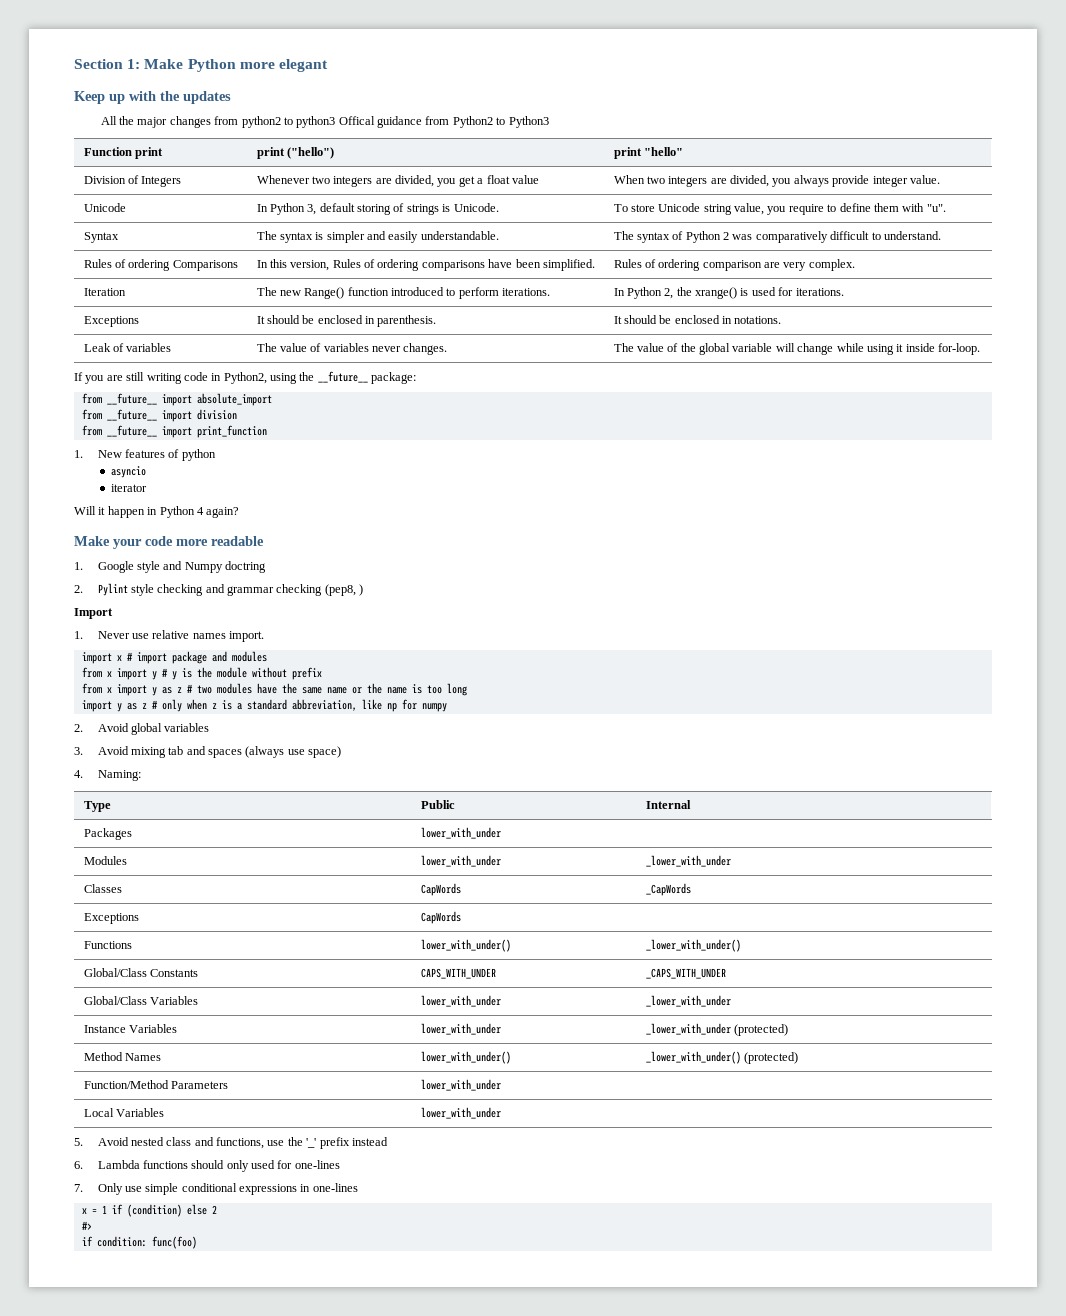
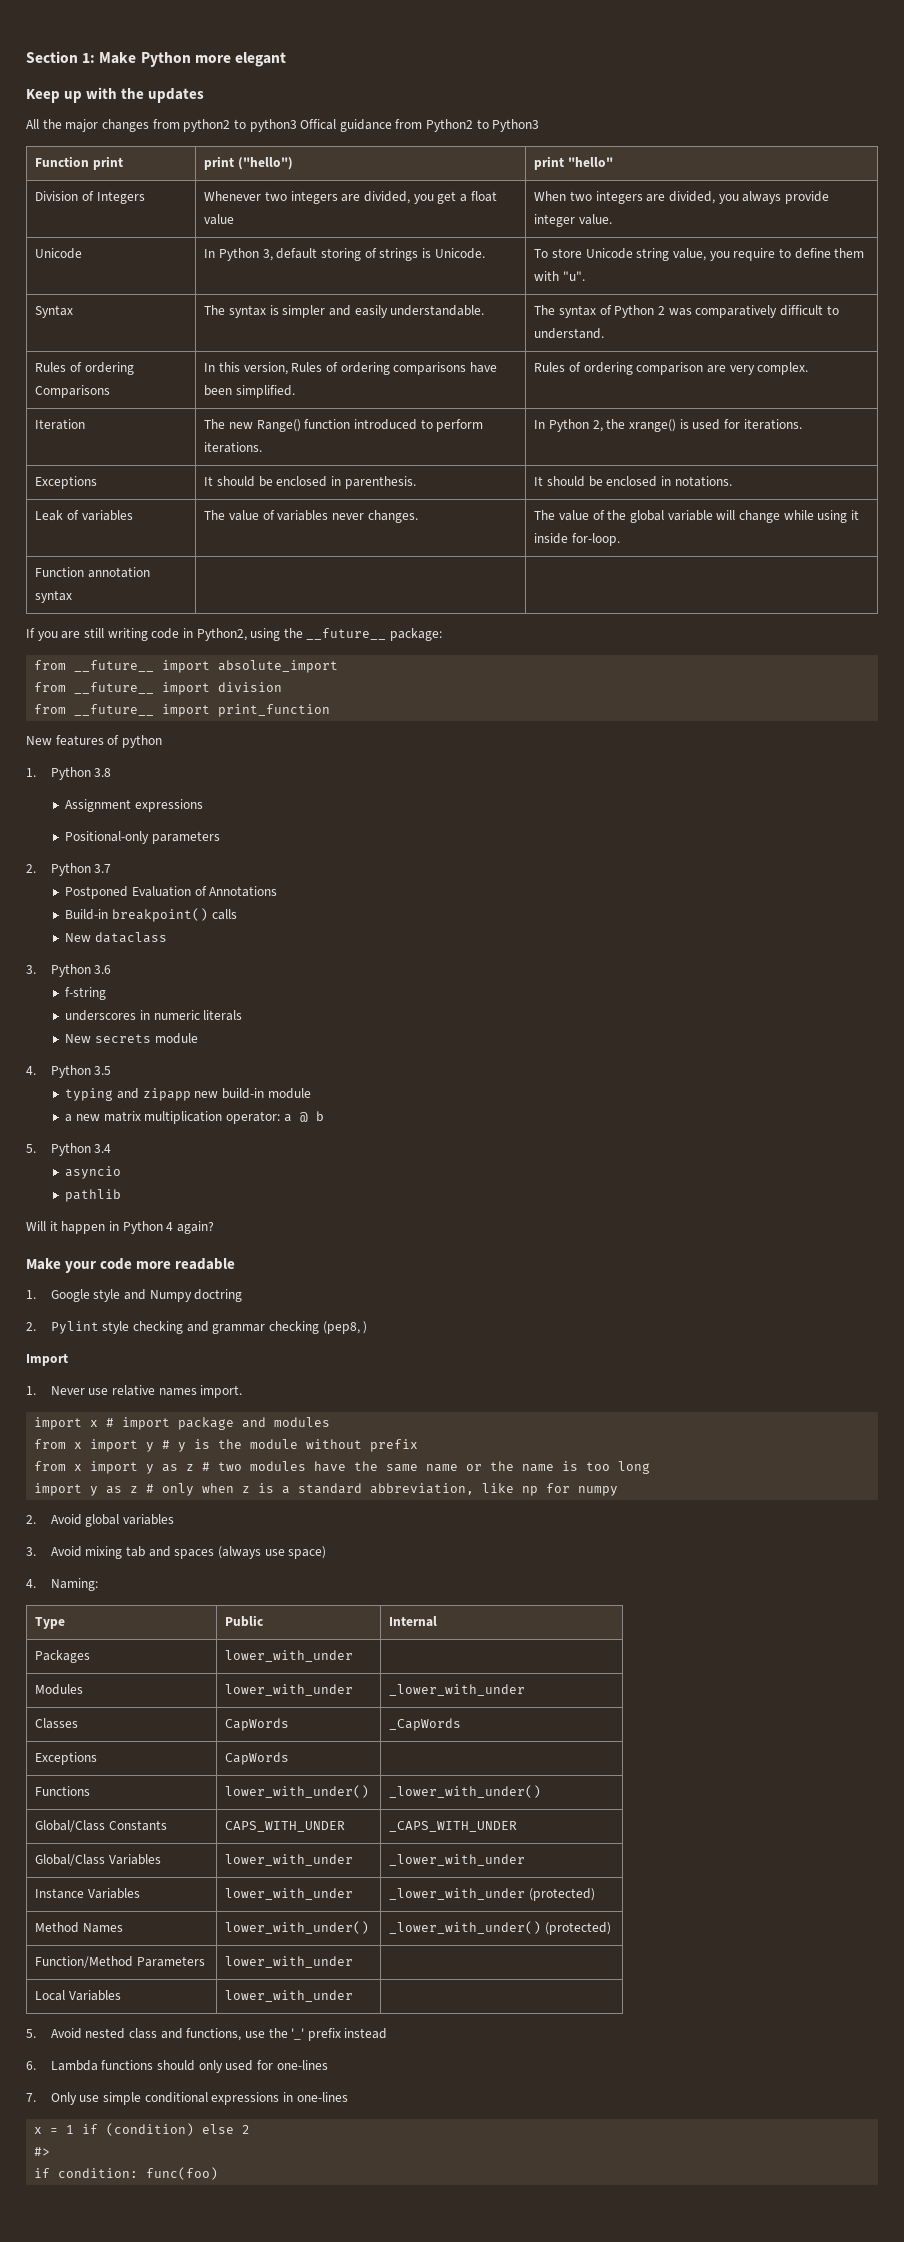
(981, 349) none -> [35,567,151,578] [35,590,73,603] // Function annotation syntax | |
[74,450,83,458] 1. -> (331, 710) none
(216, 455) none -> [26,767,112,780] [65,799,204,812] [65,831,221,844] [26,863,112,876] [65,886,278,899] [65,908,237,922] [65,932,168,943] [26,964,112,977] [65,987,107,1000] [65,1010,243,1021] [65,1033,198,1044] [26,1065,112,1078] [65,1088,311,1101] [65,1111,324,1124] [26,1143,112,1156] // 1. Python 3.8 // Assignment expressions // Positional-only parameters // 2. Python 3.7 // Postponed Evaluation of Annotations // Build-in breakpoint() calls // New dataclass // 3. Python 3.6 // f-string // underscores in numeric literals // New secrets module // 4. Python 3.5 // typing and zipapp new build-in module // a new matrix multiplication operator: a @ b // 5. Python 3.4
[111,484,148,492] iterator -> [65,1189,122,1202] pathlib

